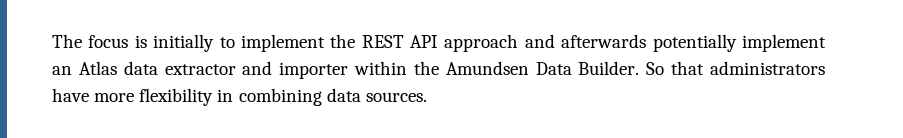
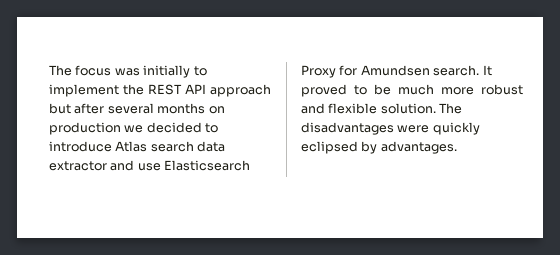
[134,35,147,48] is -> [114,68,140,76] was
[524,34,827,52] [52,61,825,79] [52,88,427,106] and afterwards potentially implement an Atlas data extractor and importer within the Amundsen Data Builder. So that administrators have more flexibility in combining data sources. -> [49,103,225,114] [49,122,219,135] [49,141,226,152] [49,160,251,171] [301,65,492,78] [301,84,523,97] [301,103,463,114] [301,122,480,135] [301,141,457,154] but after several months on production we decided to introduce Atlas search data extractor and use Elasticsearch Proxy for Amundsen search. It proved to be much more robust and flexible solution. The disadvantages were quickly eclipsed by advantages.

